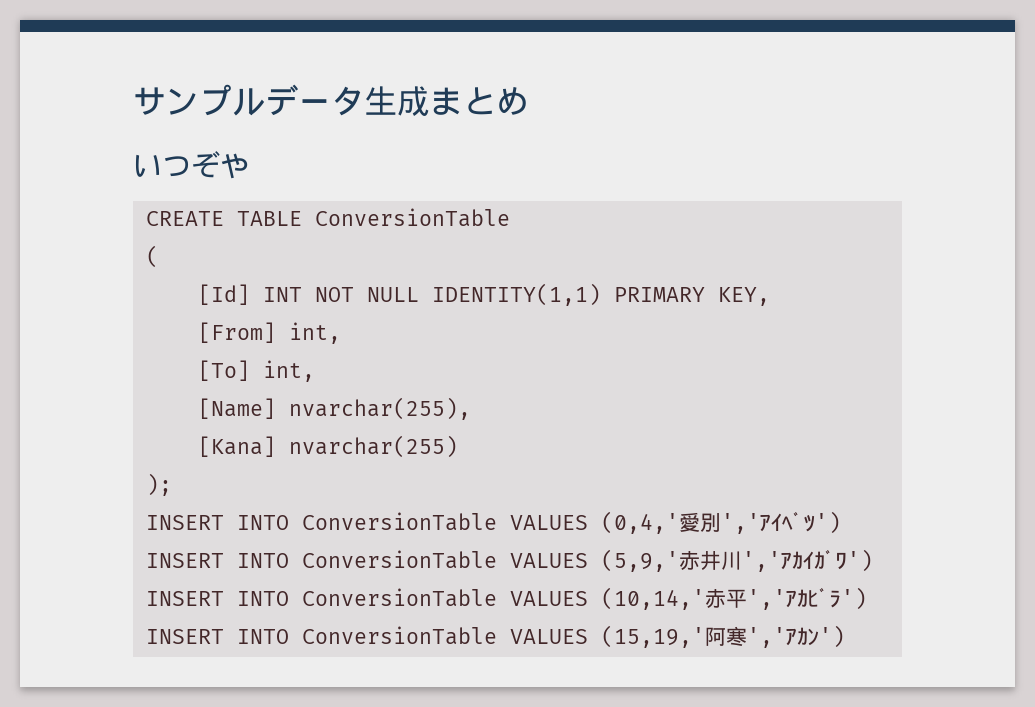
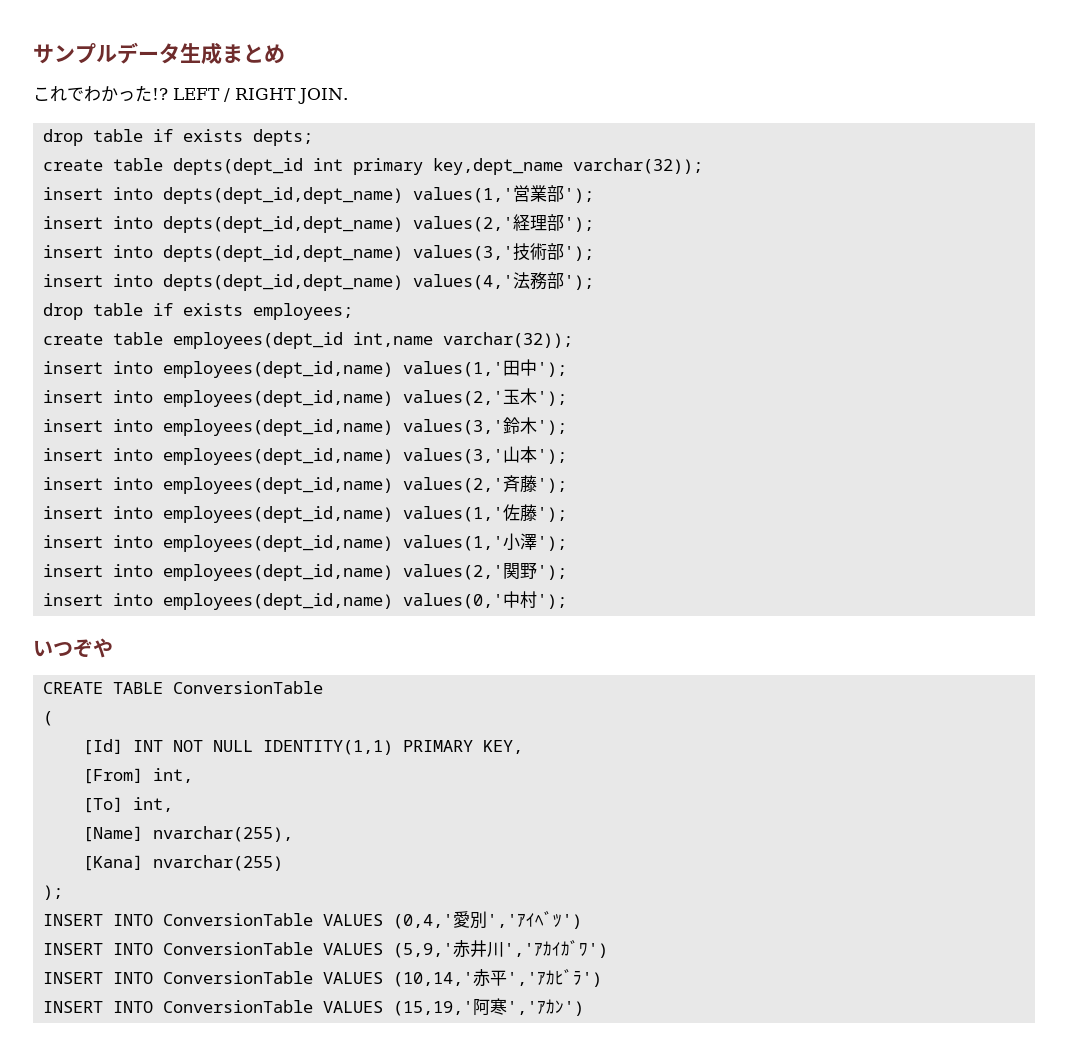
(529, 100) none -> [33,85,348,104] [43,129,314,146] [43,158,704,175] [43,185,595,204] [43,214,595,233] [43,243,595,262] [43,272,595,291] [43,303,354,320] [43,332,574,349] [43,359,568,378] [43,388,568,407] [43,417,568,436] [43,446,568,465] [43,475,568,494] [43,504,568,523] [43,533,568,552] [43,562,568,581] [43,591,568,610] // これでわかった!? LEFT / RIGHT JOIN. // drop table if exists depts; // create table depts(dept_id int primary key,dept_name varchar(32)); // insert into depts(dept_id,dept_name) values(1,'営業部'); // insert into depts(dept_id,dept_name) values(2,'経理部'); // insert into depts(dept_id,dept_name) values(3,'技術部'); // insert into depts(dept_id,dept_name) values(4,'法務部'); // drop table if exists employees; // create table employees(dept_id int,name varchar(32)); // insert into employees(dept_id,name) values(1,'田中'); // insert into employees(dept_id,name) values(2,'玉木'); // insert into employees(dept_id,name) values(3,'鈴木'); // insert into employees(dept_id,name) values(3,'山本'); // insert into employees(dept_id,name) values(2,'斉藤'); // insert into employees(dept_id,name) values(1,'佐藤'); // insert into employees(dept_id,name) values(1,'小澤'); // insert into employees(dept_id,name) values(2,'関野'); // insert into employees(dept_id,name) values(0,'中村');

